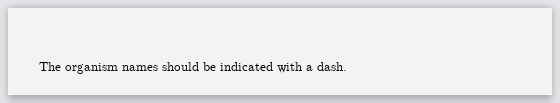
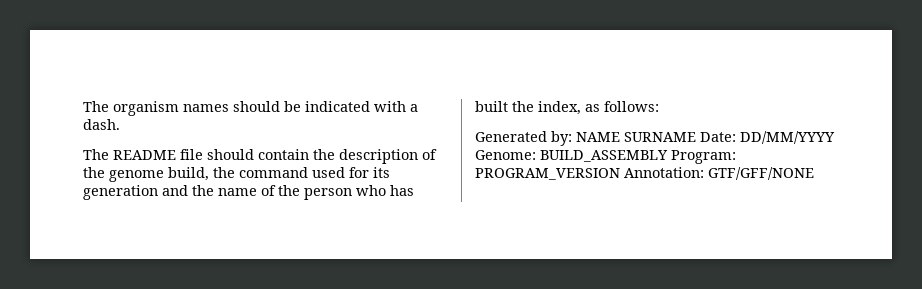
(347, 66) none -> [83,149,437,164] [83,167,390,182] [83,185,414,200] [475,101,659,115] [475,131,835,146] [475,150,736,164] [475,167,814,180] // The README file should contain the description of the genome build, the command used for its generation and the name of the person who has built the index, as follows: // Generated by: NAME SURNAME Date: DD/MM/YYYY Genome: BUILD_ASSEMBLY Program: PROGRAM_VERSION Annotation: GTF/GFF/NONE

